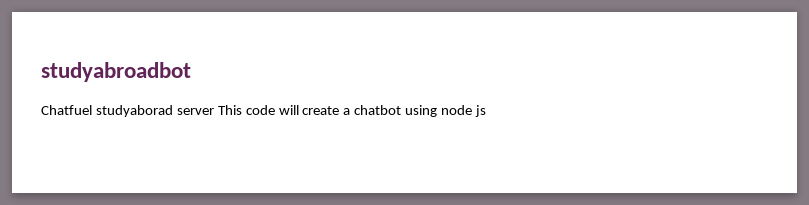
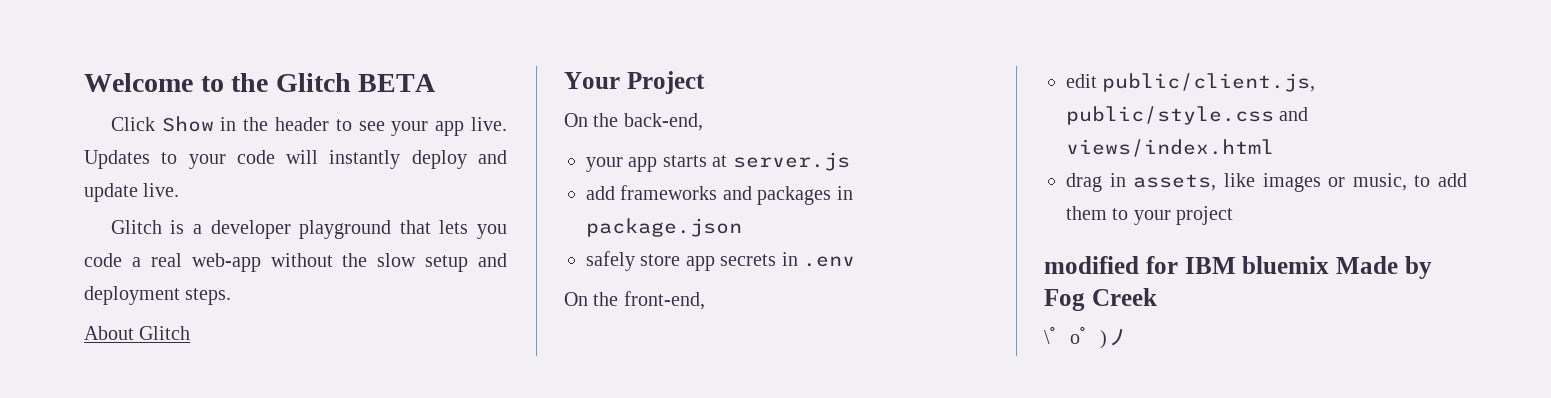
[41,62,191,82] [41,105,487,117] studyabroadbot // Chatfuel studyaborad server This code will create a chatbot using node js -> [84,73,437,92] [110,116,507,136] [84,150,507,169] [84,183,180,202] [110,220,507,239] [84,253,507,272] [84,286,232,305] [84,326,191,340] [564,71,705,94] [564,113,703,131] [586,152,850,172] [586,185,853,205] [586,218,742,237] [586,251,855,271] [564,291,705,310] [1066,73,1316,92] [1066,106,1309,125] [1066,139,1274,157] [1066,173,1467,192] [1066,206,1234,225] [1044,256,1432,279] [1044,288,1157,311] [1044,326,1127,349] Welcome to the Glitch BETA // Click Show in the header to see your app live. Updates to your code will instantly deploy and update live. // Glitch is a developer playground that lets you code a real web-app without the slow setup and deployment steps. // About Glitch // Your Project // On the back-end, // your app starts at server.js // add frameworks and packages in package.json // safely store app secrets in .env // On the front-end, // edit public/client.js, public/style.css and views/index.html // drag in assets, like images or music, to add them to your project // modified for IBM bluemix Made by Fog Creek // \゜o゜)ノ

